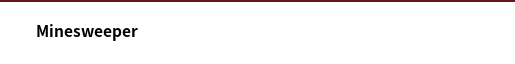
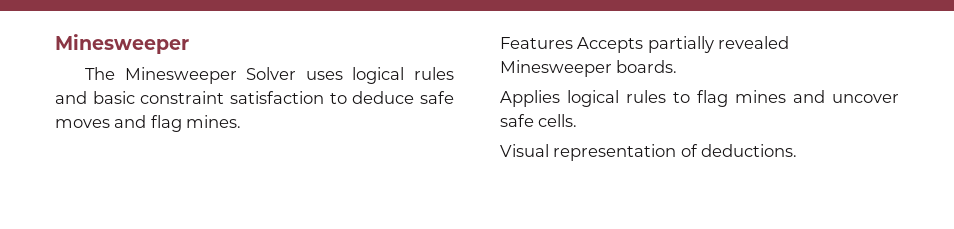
[36,24,138,41] Minesweeper -> [55,34,189,54] [85,67,455,84] [55,91,455,104] [55,115,242,132] [500,36,790,53] [500,60,678,77] [500,90,899,107] [500,114,578,127] [500,144,798,161] Minesweeper // The Minesweeper Solver uses logical rules and basic constraint satisfaction to deduce safe moves and flag mines. // Features Accepts partially revealed Minesweeper boards. // Applies logical rules to flag mines and uncover safe cells. // Visual representation of deductions.

